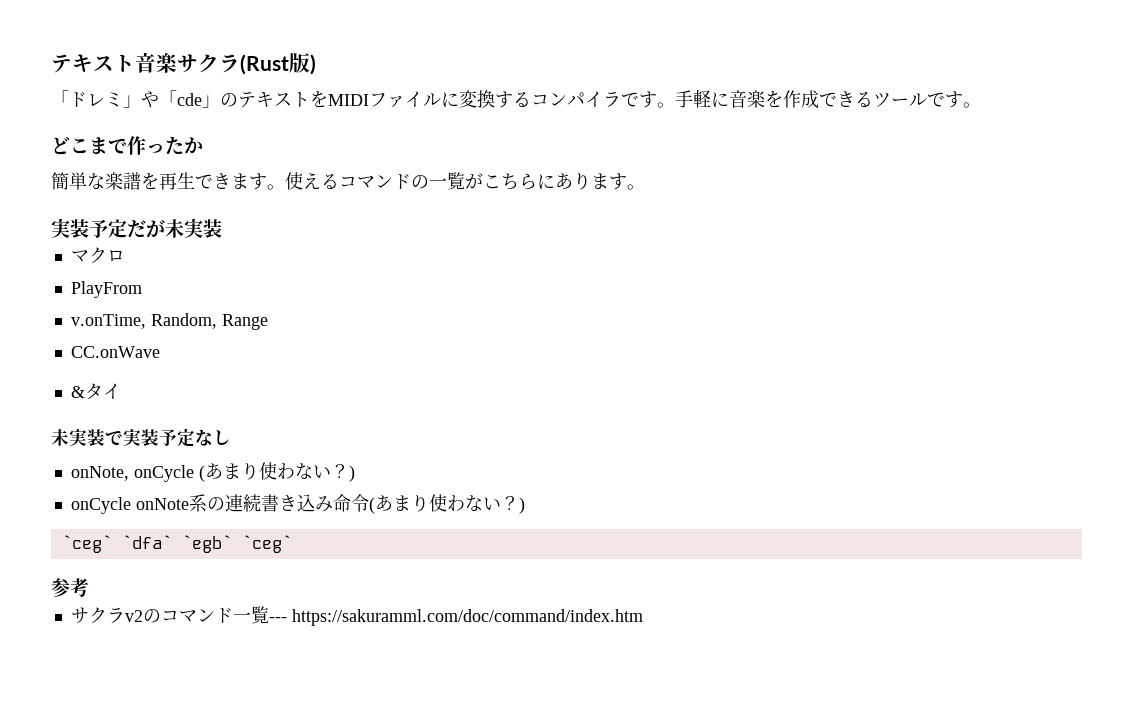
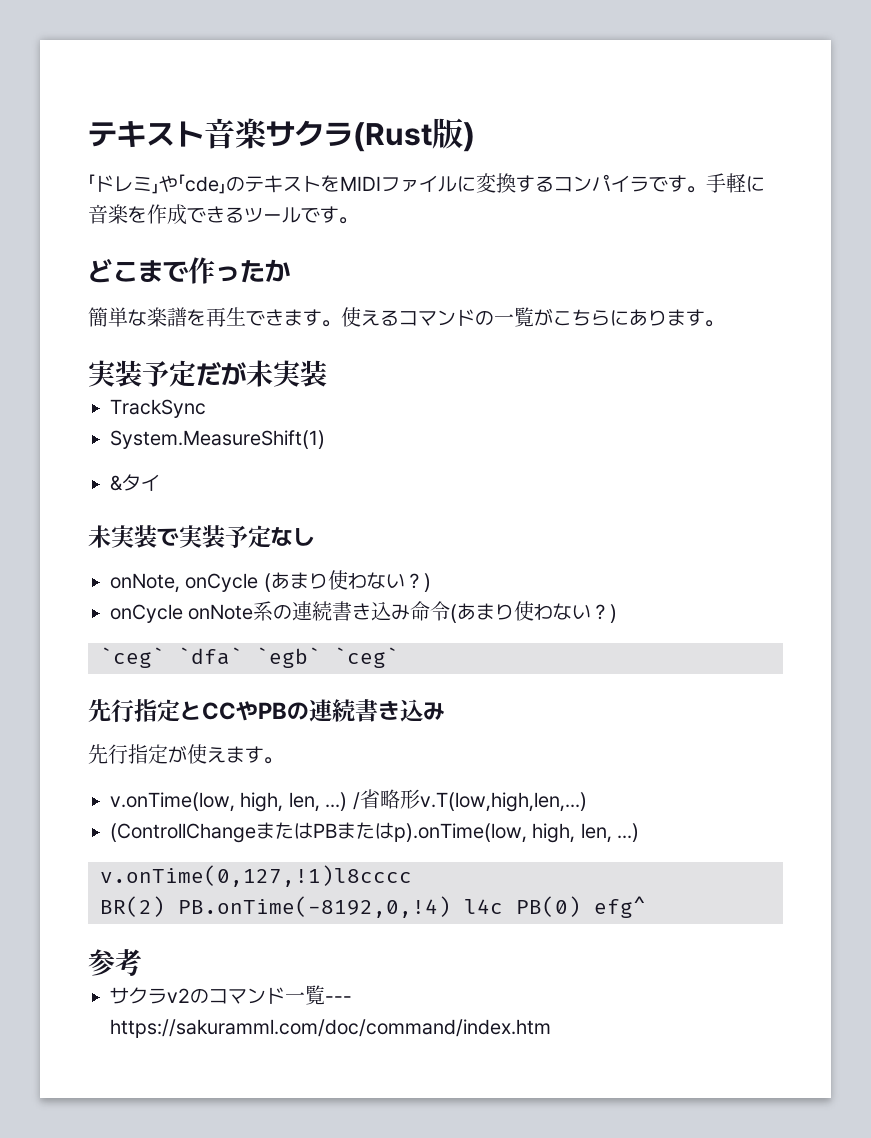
[70,247,125,264] [70,281,142,298] [70,313,268,330] [70,346,160,358] マクロ // PlayFrom // v.onTime, Random, Range // CC.onWave -> [110,399,206,418] [110,430,325,449] TrackSync // System.MeasureShift(1)
(292, 544) none -> [88,699,445,723] [88,744,283,764] [110,789,587,812] [110,822,640,843] [100,865,412,887] [100,896,646,918] // 先行指定とCCやPBの連続書き込み // 先行指定が使えます。 // v.onTime(low, high, len, ...) /省略形v.T(low,high,len,...) // (ControllChangeまたはPBまたはp).onTime(low, high, len, ...) // v.onTime(0,127,!1)l8cccc // BR(2) PB.onTime(-8192,0,!4) l4c PB(0) efg^

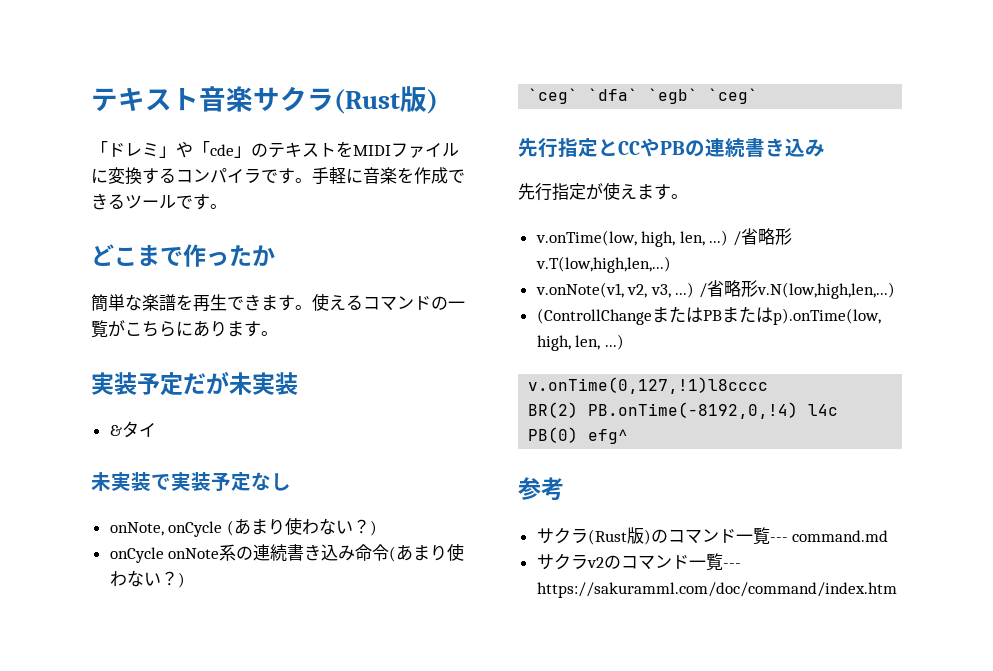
[110,399,206,418] [110,430,325,449] // TrackSync // System.MeasureShift(1) -> (298, 383) none
(587, 802) none -> [535,280,896,299] // v.onNote(v1, v2, v3, ...) /省略形v.N(low,high,len,...)
(142, 962) none -> [536,527,889,545] // サクラ(Rust版)のコマンド一覧--- command.md

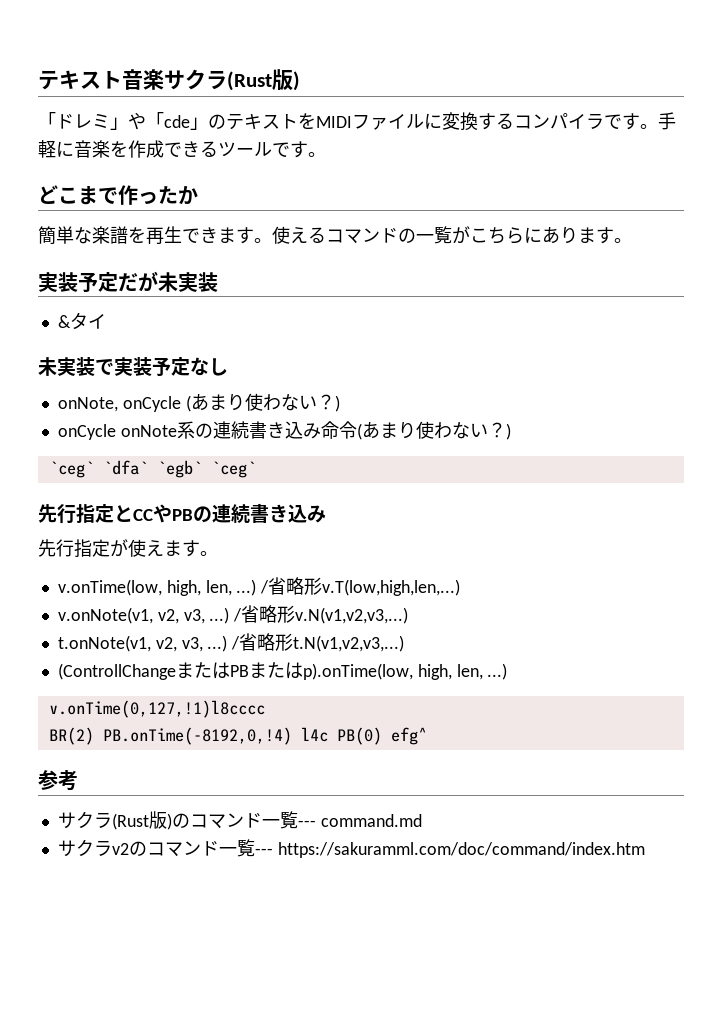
[757,282,896,299] v.N(low,high,len,...) -> [295,607,409,624] [57,633,405,652] v.N(v1,v2,v3,...) // t.onNote(v1, v2, v3, ...) /省略形t.N(v1,v2,v3,...)

